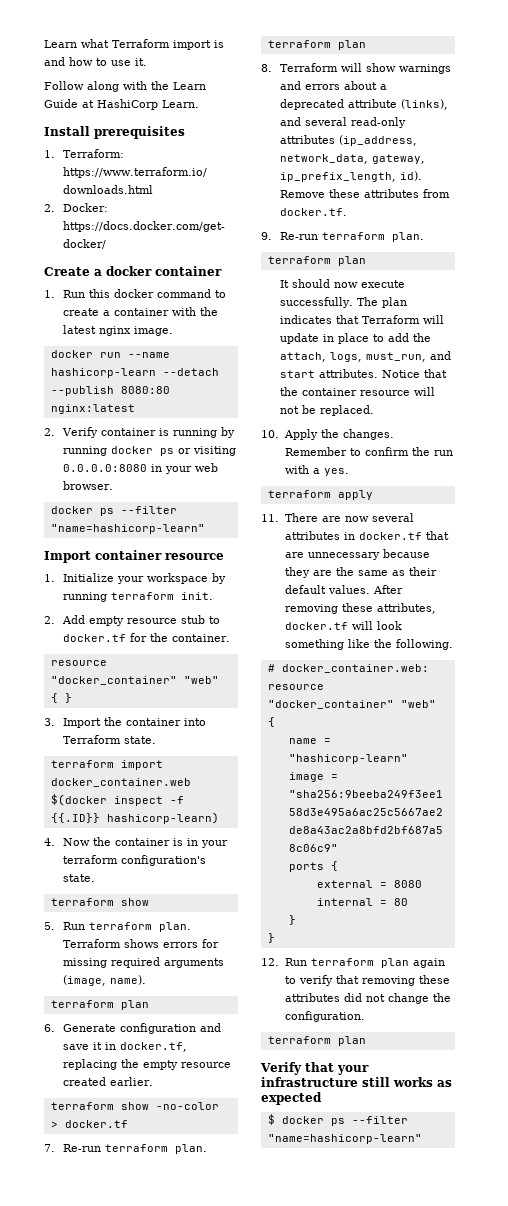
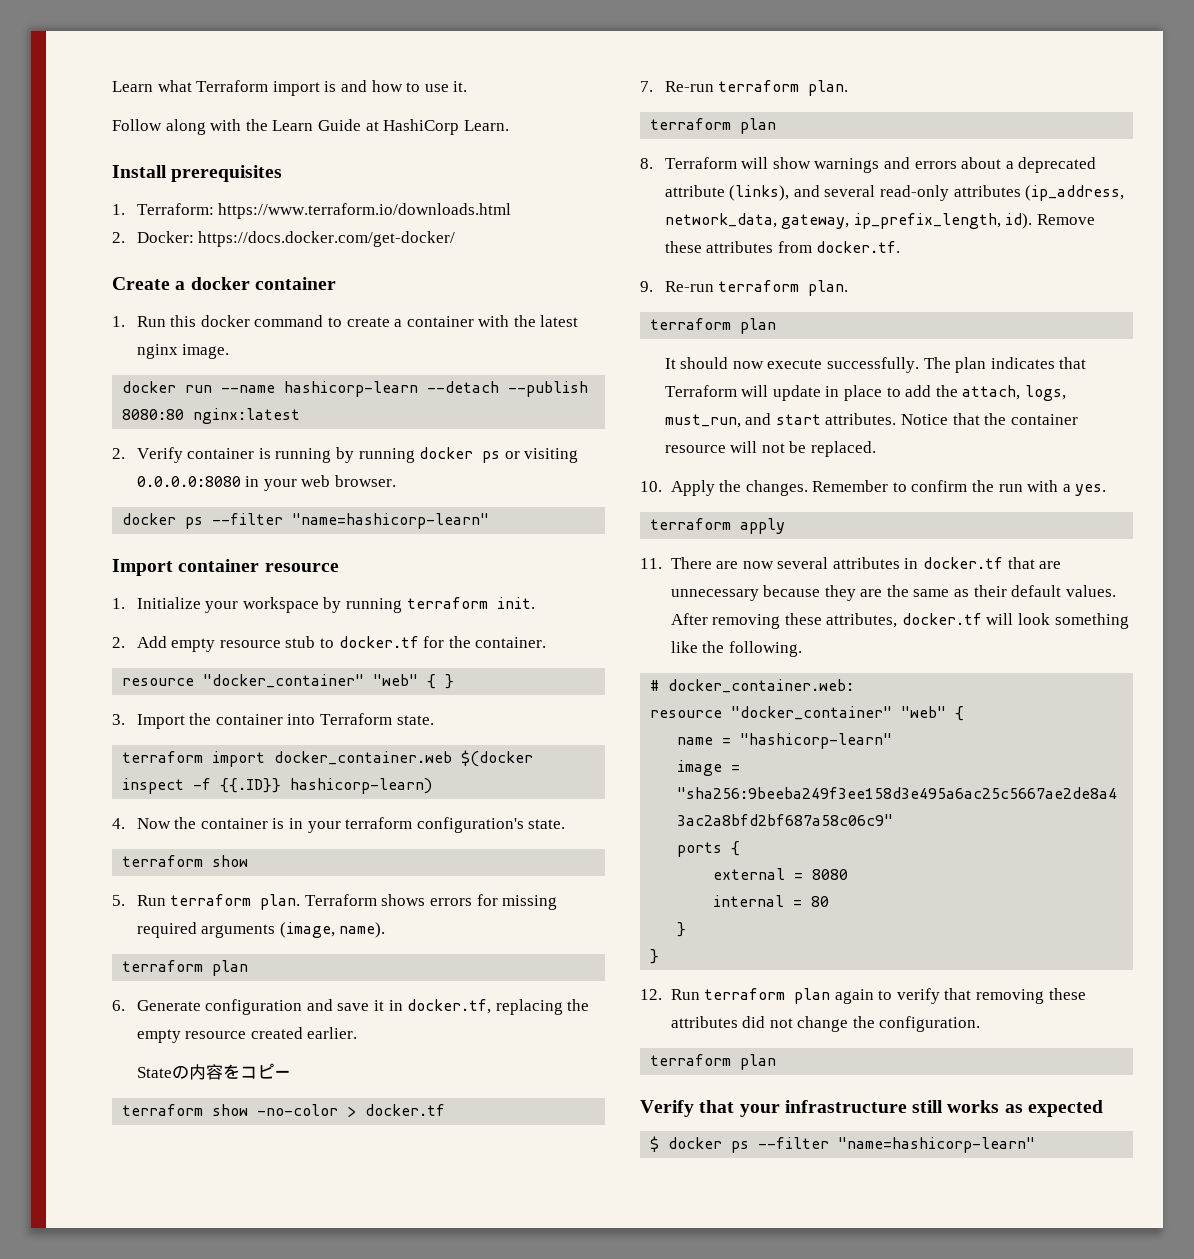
(154, 1081) none -> [136,1063,291,1080] // Stateの内容をコピー

